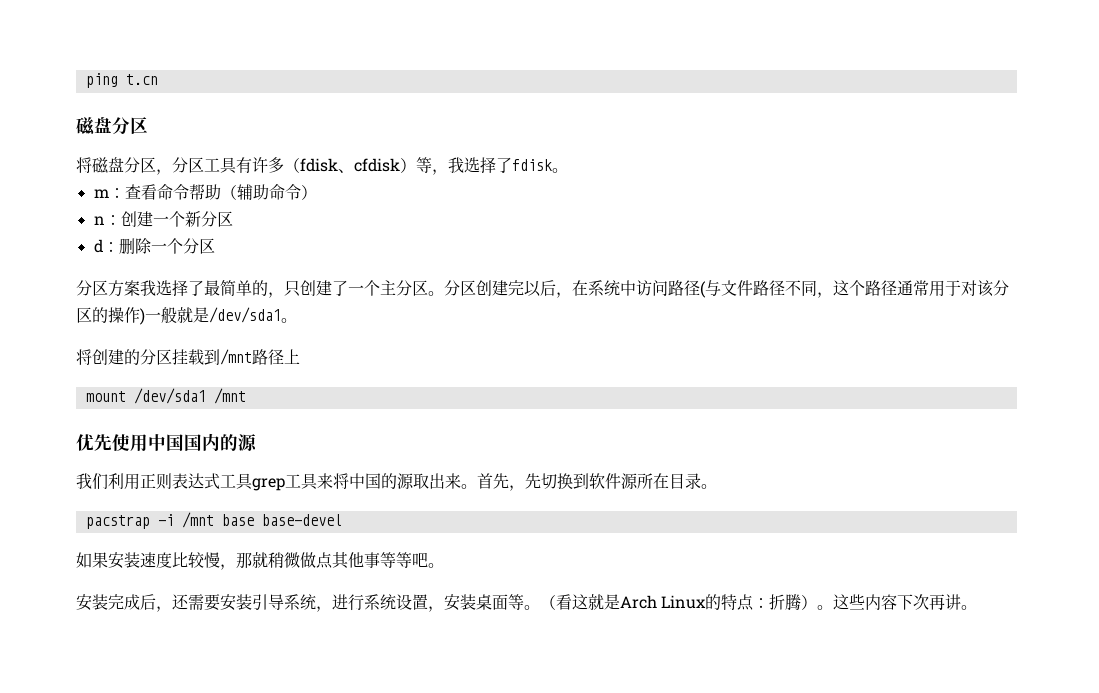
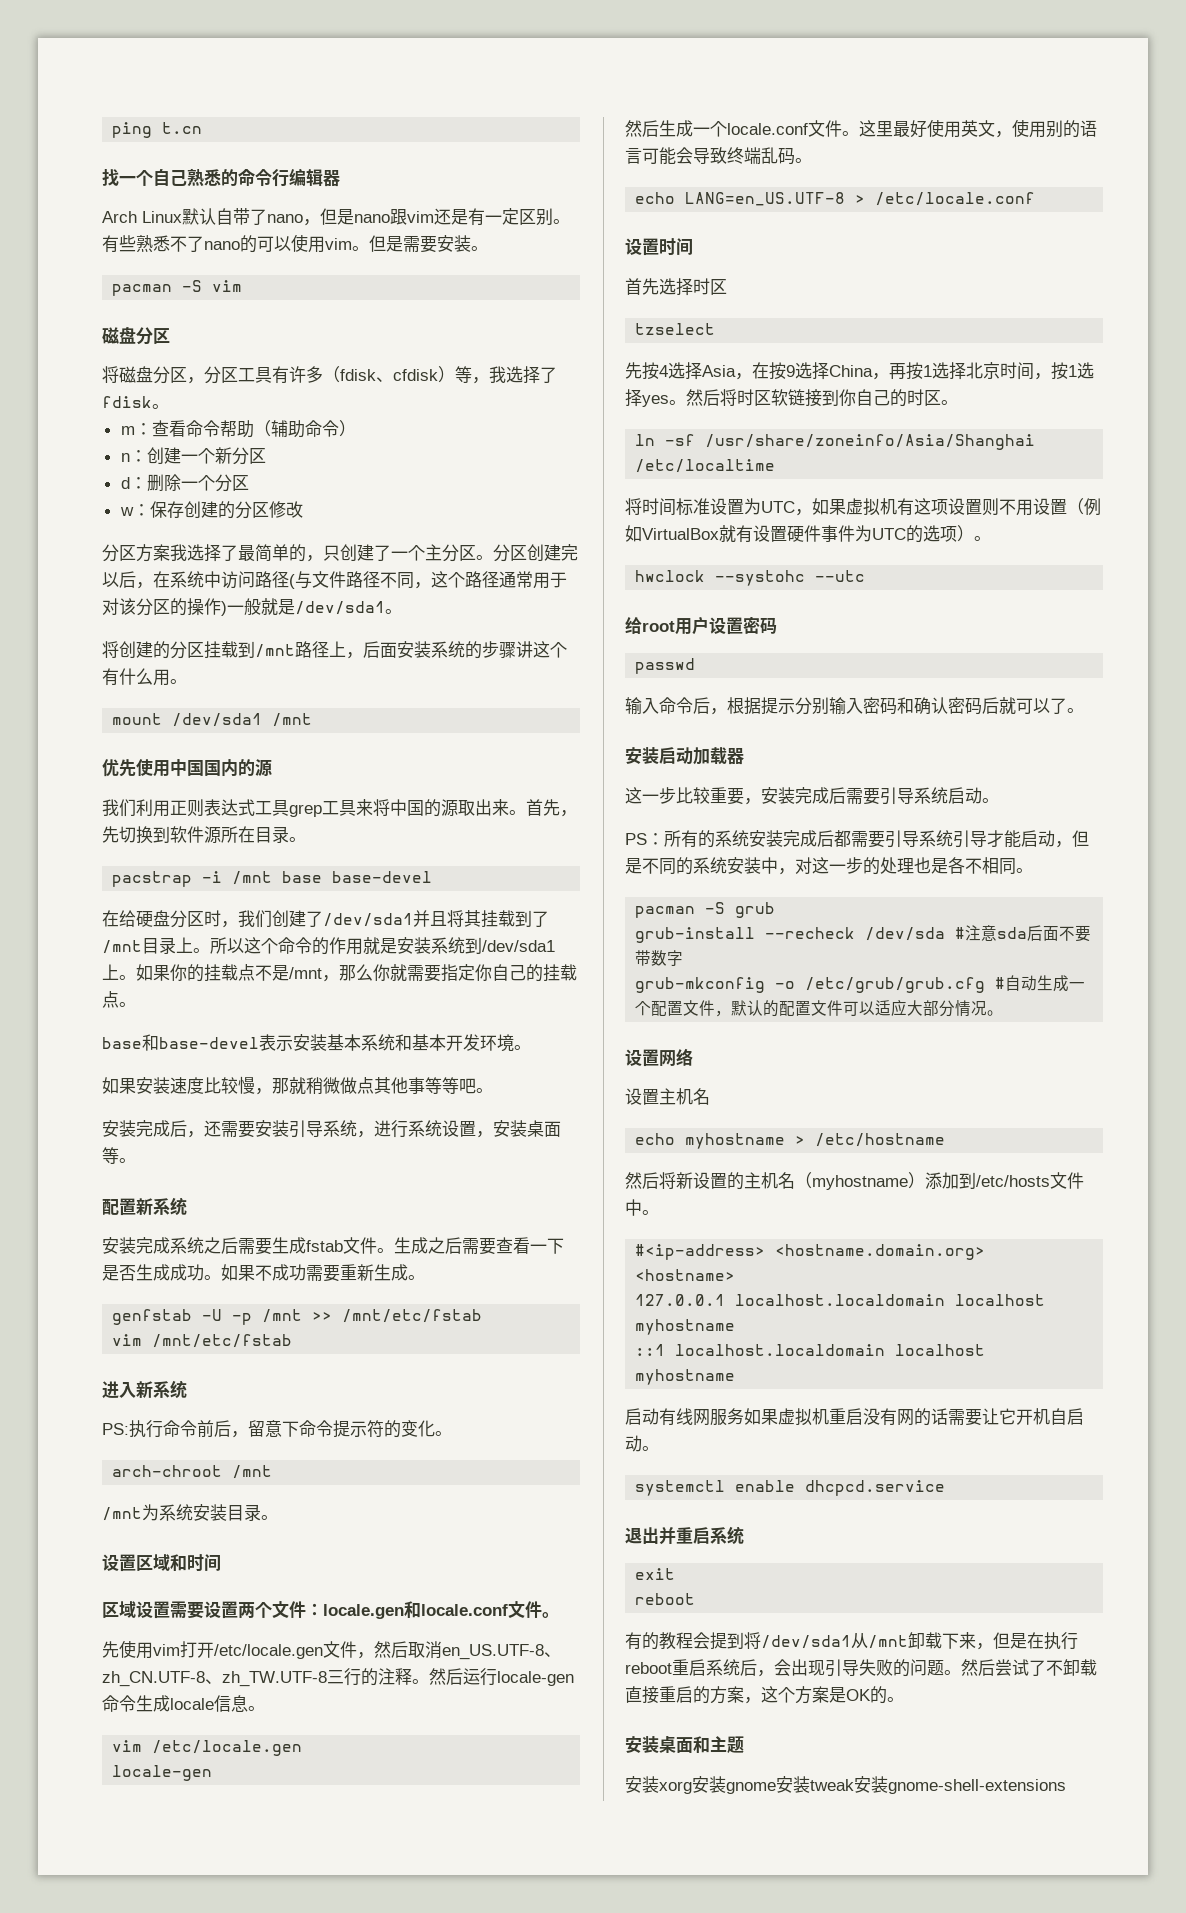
(158, 79) none -> [102,168,340,187] [102,208,570,226] [102,234,488,253] [112,280,243,296] // 找一个自己熟悉的命令行编辑器 // Arch Linux默认自带了nano，但是nano跟vim还是有一定区别。有些熟悉不了nano的可以使用vim。但是需要安装。 // pacman -S vim
(215, 246) none -> [119,501,303,519] // w：保存创建的分区修改
(300, 356) none -> [346,641,567,659] [102,668,187,686] ，后面安装系统的步骤讲这个有什么用。
(342, 520) none -> [102,910,549,928] [102,937,555,955] [102,964,577,982] [102,991,136,1008] [102,1034,531,1052] // 在给硬盘分区时，我们创建了/dev/sda1并且将其挂载到了/mnt目录上。所以这个命令的作用就是安装系统到/dev/sda1上。如果你的挂载点不是/mnt，那么你就需要指定你自己的挂载点。 // base和base-devel表示安装基本系统和基本开发环境。
[540,594,978,611] （看这就是Arch Linux的特点：折腾）。这些内容下次再讲。 -> [102,1197,187,1216] [102,1237,564,1255] [102,1264,425,1282] [112,1309,483,1325] [112,1334,293,1348] [102,1380,187,1399] [102,1420,452,1438] [112,1465,273,1479] [102,1504,278,1521] [102,1554,221,1572] [102,1601,559,1619] [102,1640,561,1660] [102,1668,574,1687] [102,1695,265,1712] [112,1740,303,1756] [112,1765,213,1781] [625,119,1097,138] [625,147,812,165] [635,192,1036,206] [625,238,693,256] [625,278,727,296] [635,323,716,335] [625,362,1094,380] [625,389,958,407] [635,434,1036,450] [635,459,776,473] [625,498,1101,516] [625,525,991,543] [635,570,866,586] [625,616,777,635] [635,658,696,674] [625,697,1084,715] [625,747,744,765] [625,787,999,805] [625,830,1089,848] [625,857,1033,875] [635,902,776,918] [635,925,1092,943] [635,950,684,966] [635,975,1086,993] [635,999,1004,1017] [625,1048,693,1067] [625,1088,710,1105] [635,1133,946,1149] [625,1172,1084,1190] [625,1199,659,1216] [635,1244,986,1260] [635,1269,736,1281] [635,1294,1046,1306] [635,1319,736,1335] [635,1344,986,1356] [635,1369,736,1385] [625,1408,1084,1426] [625,1435,659,1452] [635,1480,946,1496] [625,1526,744,1545] [635,1568,676,1580] [635,1593,696,1605] [625,1632,1078,1650] [625,1659,1097,1677] [625,1686,904,1704] [625,1736,744,1753] [625,1776,1066,1794] // 配置新系统 // 安装完成系统之后需要生成fstab文件。生成之后需要查看一下是否生成成功。如果不成功需要重新生成。 // genfstab -U -p /mnt >> /mnt/etc/fstab // vim /mnt/etc/fstab // 进入新系统 // PS:执行命令前后，留意下命令提示符的变化。 // arch-chroot /mnt // /mnt为系统安装目录。 // 设置区域和时间 // 区域设置需要设置两个文件：locale.gen和locale.conf文件。 // 先使用vim打开/etc/locale.gen文件，然后取消en_US.UTF-8、zh_CN.UTF-8、zh_TW.UTF-8三行的注释。然后运行locale-gen命令生成locale信息。 // vim /etc/locale.gen // locale-gen // 然后生成一个locale.conf文件。这里最好使用英文，使用别的语言可能会导致终端乱码。 // echo LANG=en_US.UTF-8 > /etc/locale.conf // 设置时间 // 首先选择时区 // tzselect // 先按4选择Asia，在按9选择China，再按1选择北京时间，按1选择yes。然后将时区软链接到你自己的时区。 // ln -sf /usr/share/zoneinfo/Asia/Shanghai /etc/localtime // 将时间标准设置为UTC，如果虚拟机有这项设置则不用设置（例如VirtualBox就有设置硬件事件为UTC的选项）。 // hwclock --systohc --utc // 给root用户设置密码 // passwd // 输入命令后，根据提示分别输入密码和确认密码后就可以了。 // 安装启动加载器 // 这一步比较重要，安装完成后需要引导系统启动。 // PS：所有的系统安装完成后都需要引导系统引导才能启动，但是不同的系统安装中，对这一步的处理也是各不相同。 // pacman -S grub // grub-install --recheck /dev/sda #注意sda后面不要带数字 // grub-mkconfig -o /etc/grub/grub.cfg #自动生成一个配置文件，默认的配置文件可以适应大部分情况。 // 设置网络 // 设置主机名 // echo myhostname > /etc/hostname // 然后将新设置的主机名（myhostname）添加到/etc/hosts文件中。 // #<ip-address> <hostname.domain.org> <hostname> // 127.0.0.1 localhost.localdomain localhost myhostname // ::1 localhost.localdomain localhost myhostname // 启动有线网服务如果虚拟机重启没有网的话需要让它开机自启动。 // systemctl enable dhcpcd.service // 退出并重启系统 // exit // reboot // 有的教程会提到将/dev/sda1从/mnt卸载下来，但是在执行reboot重启系统后，会出现引导失败的问题。然后尝试了不卸载直接重启的方案，这个方案是OK的。 // 安装桌面和主题 // 安装xorg安装gnome安装tweak安装gnome-shell-extensions

